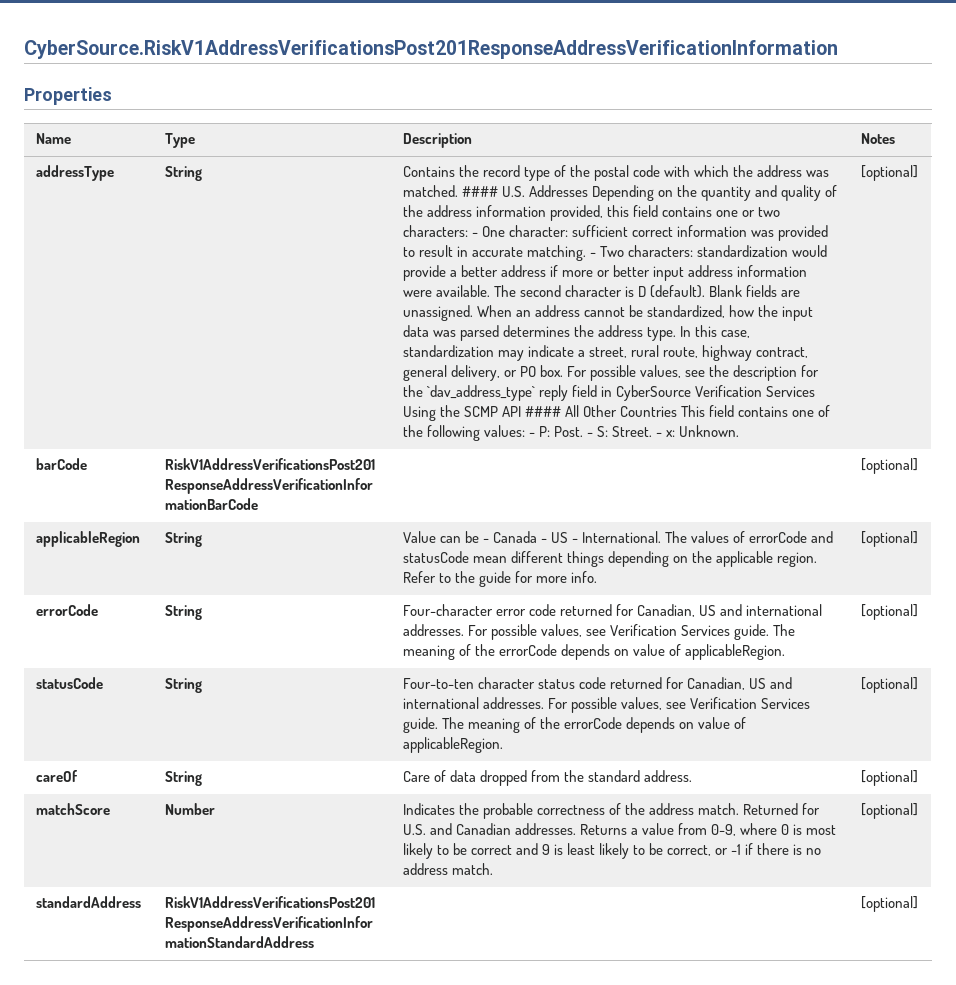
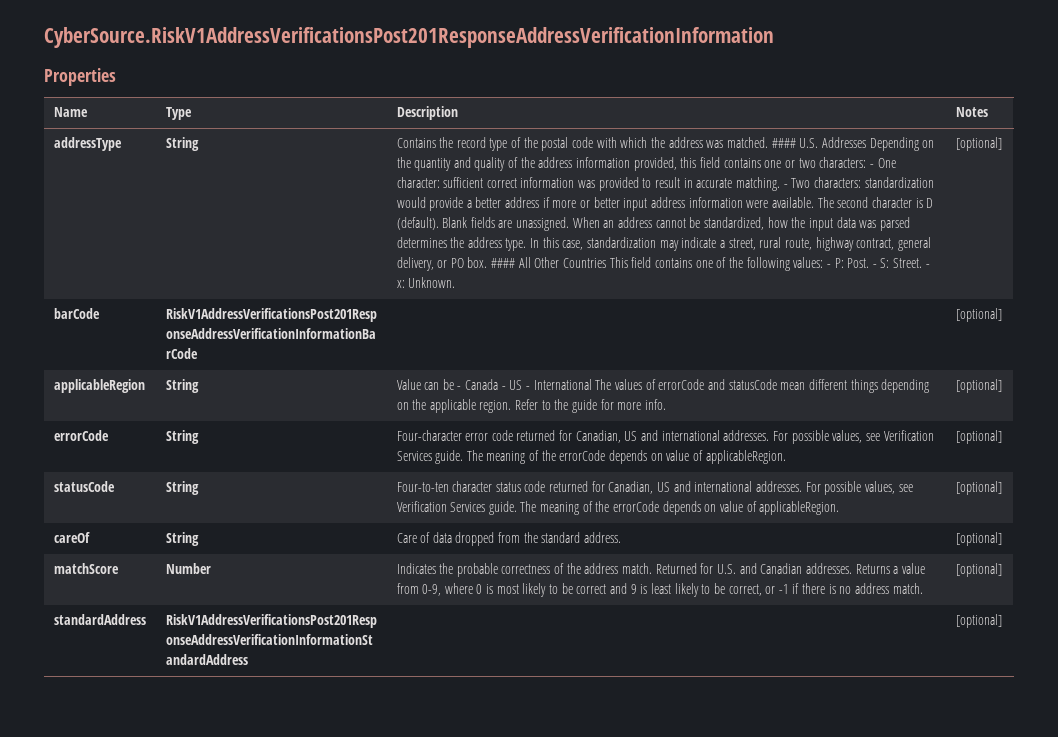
[566,365,820,381] [402,385,815,401] [402,405,521,421] For possible values, see the description for the `dav_address_type` reply field in CyberSource Verification Services Using the SCMP API -> (488, 262) none
[581,531,661,543] International. -> [533,379,592,390] International

